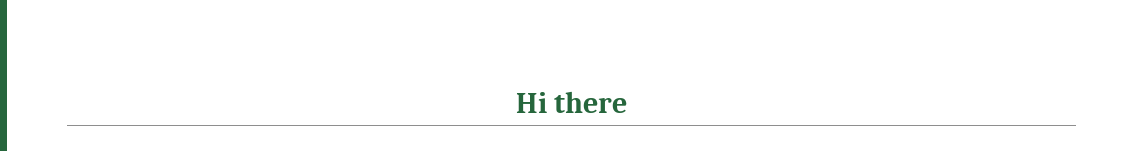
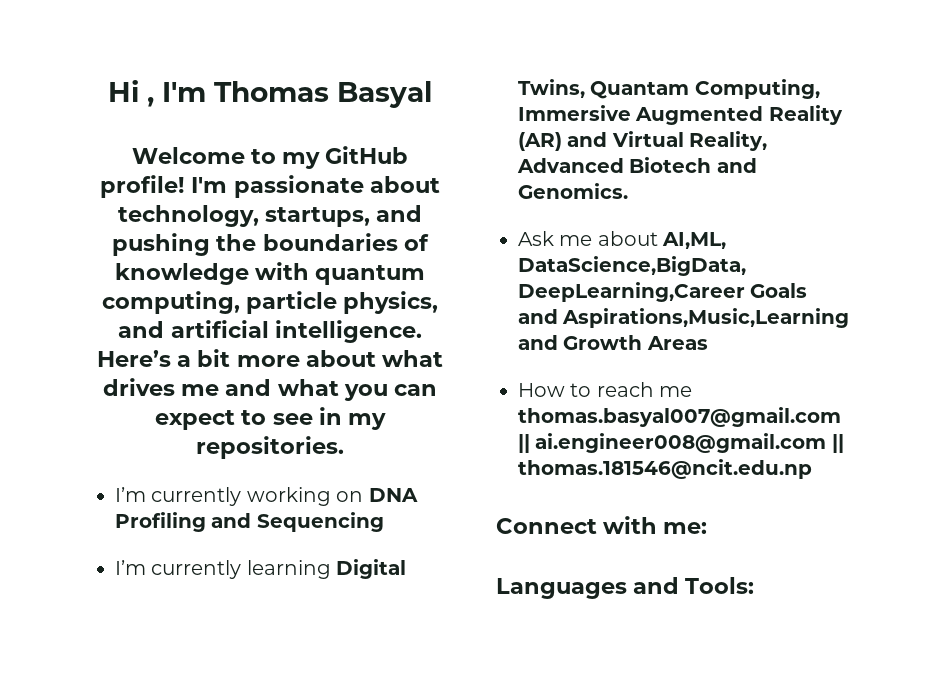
[554,91,628,113] there -> [147,81,432,108] [131,146,409,169] [100,175,440,198] [117,205,423,227] [112,233,429,256] [114,262,426,285] [101,291,439,314] [118,320,422,343] [97,349,443,367] [103,378,437,401] [155,407,386,430] [196,436,344,459] [115,487,418,506] [115,512,384,532] [115,559,407,579] [518,79,820,99] [518,105,843,125] [518,131,768,151] [517,157,757,173] [518,183,628,199] [518,231,727,249] [518,256,746,276] [518,282,808,302] [518,308,850,328] [518,335,708,350] [518,382,693,397] [518,407,841,427] [518,433,844,453] [518,459,812,479] [496,516,708,534] [496,577,755,599] , I'm Thomas Basyal // Welcome to my GitHub profile! I'm passionate about technology, startups, and pushing the boundaries of knowledge with quantum computing, particle physics, and artificial intelligence. Here’s a bit more about what drives me and what you can expect to see in my repositories. // I’m currently working on DNA Profiling and Sequencing // I’m currently learning Digital Twins, Quantam Computing, Immersive Augmented Reality (AR) and Virtual Reality, Advanced Biotech and Genomics. // Ask me about AI,ML, DataScience,BigData, DeepLearning,Career Goals and Aspirations,Music,Learning and Growth Areas // How to reach me thomas.basyal007@gmail.com || ai.engineer008@gmail.com || thomas.181546@ncit.edu.np // Connect with me: // Languages and Tools:

